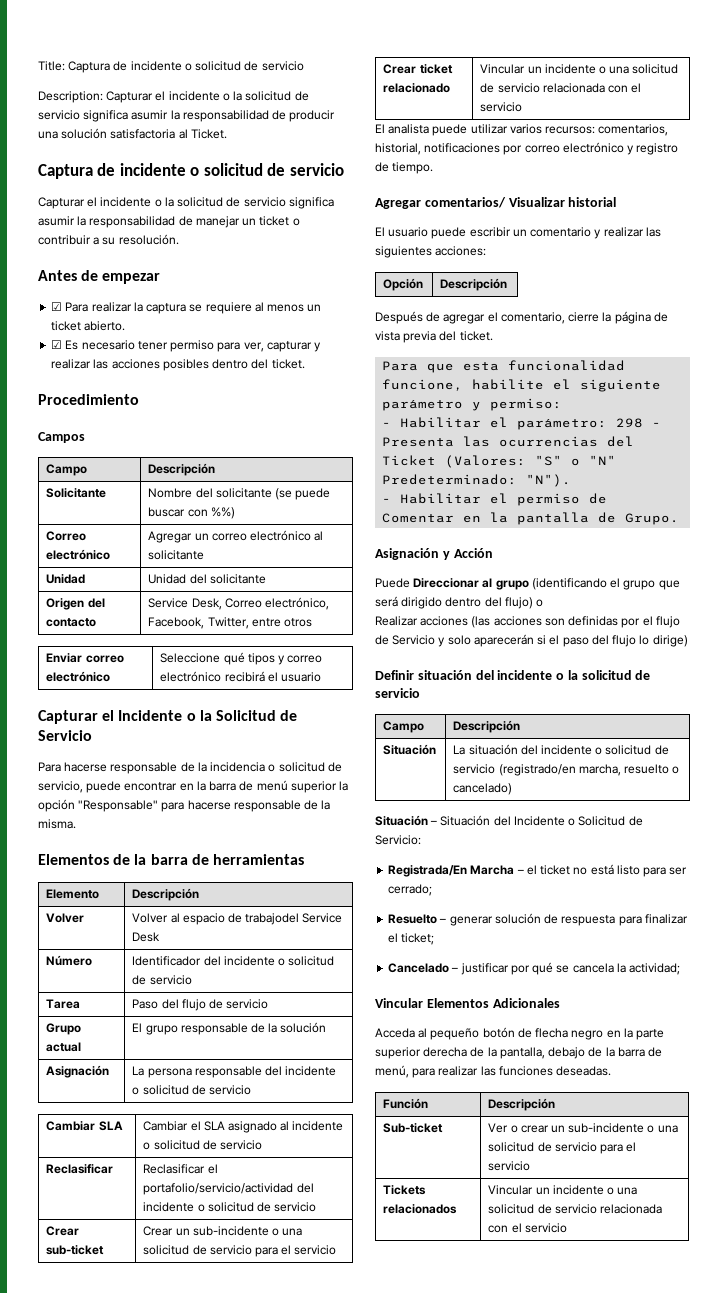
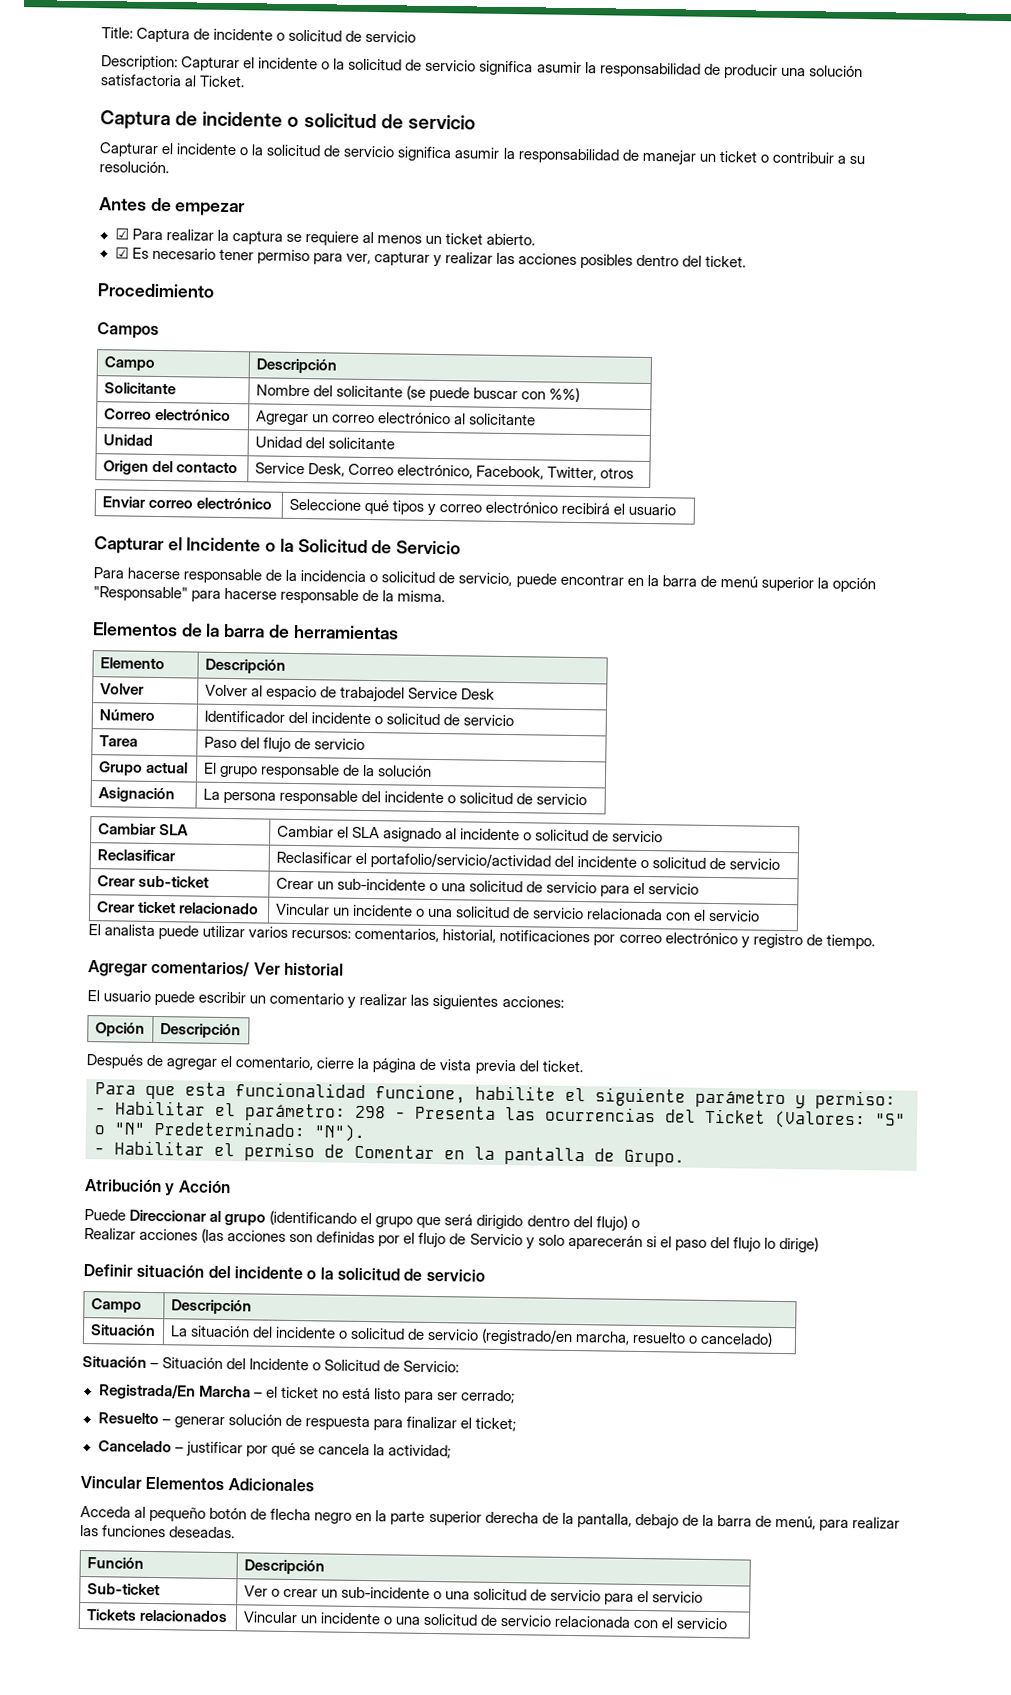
[251,618,281,627] entre -> (597, 473) none
[508,197,565,207] Visualizar -> [253,962,281,975] Ver
[375,548,439,560] Asignación -> [85,1179,162,1193] Atribución

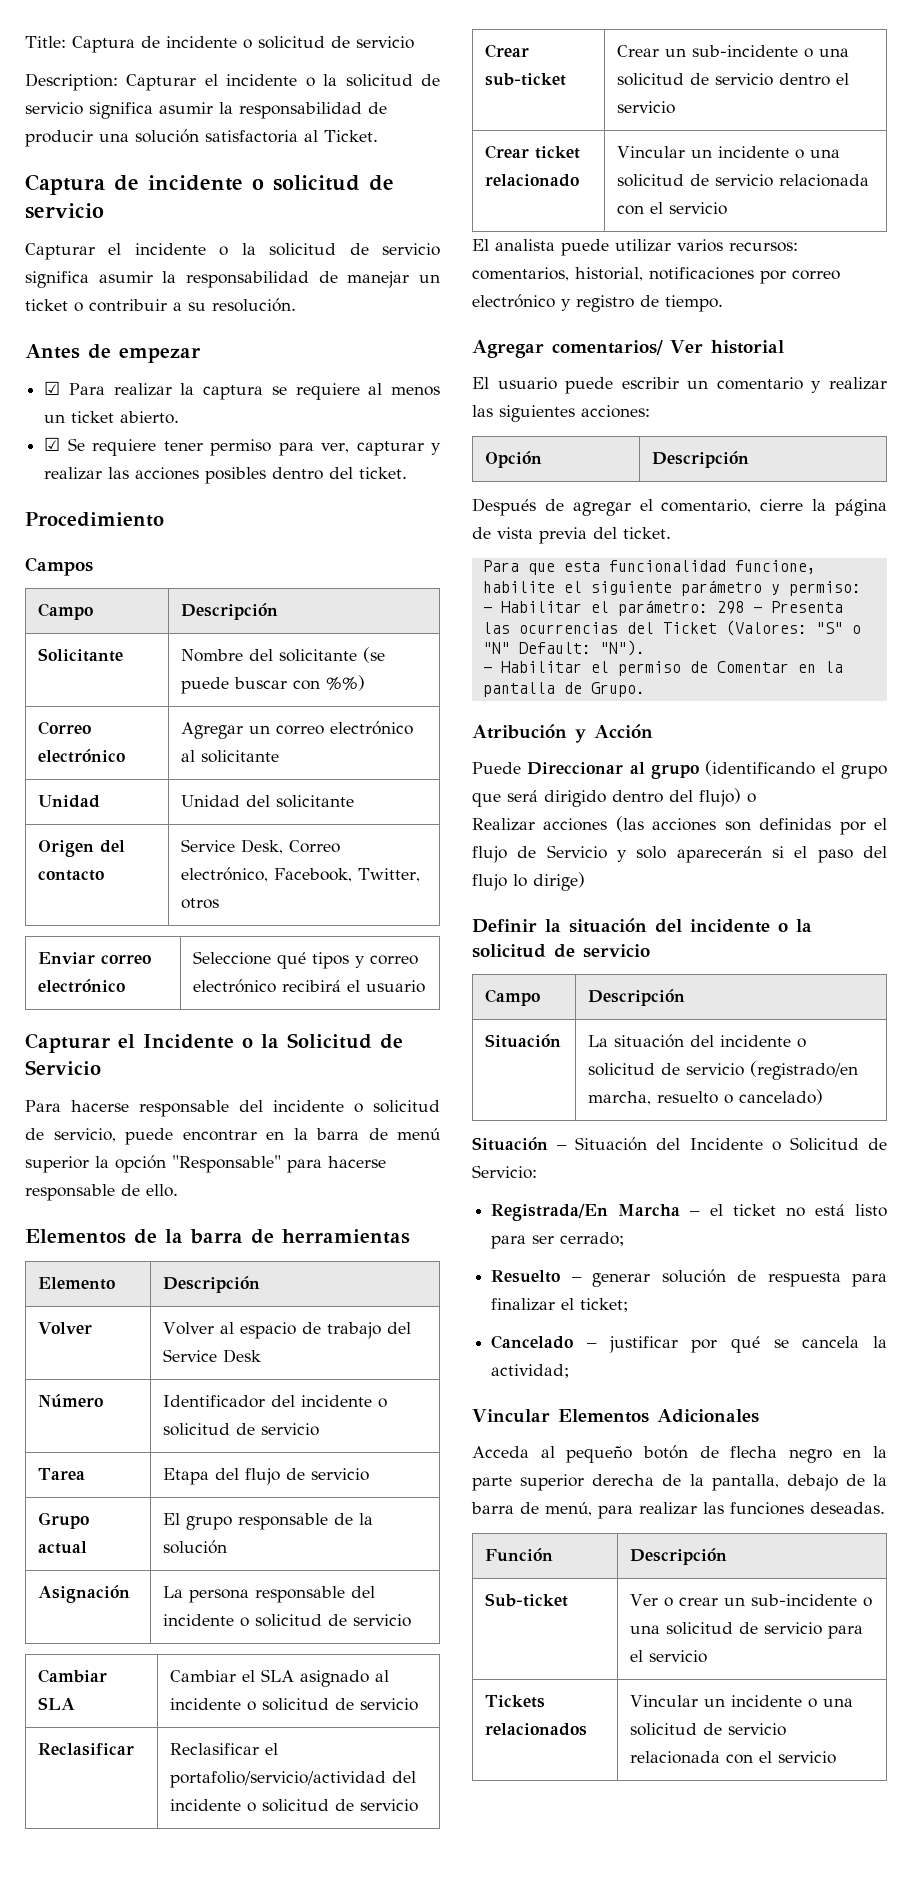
[131,247,216,260] Es necesario -> [67,438,157,456] Se requiere
[265,569,367,582] de la incidencia -> [239,1100,344,1112] del incidente
[382,590,446,603] la misma. -> [146,1184,178,1197] ello.
[339,686,405,703] trabajodel -> [327,1322,412,1339] trabajo del
[203,736,237,749] Paso -> [163,1468,210,1485] Etapa
[599,885,630,897] para -> [779,73,831,86] dentro
[154,1121,306,1138] Predeterminado: -> [518,642,591,654] Default:
(133, 1270) none -> [545,919,561,932] la

